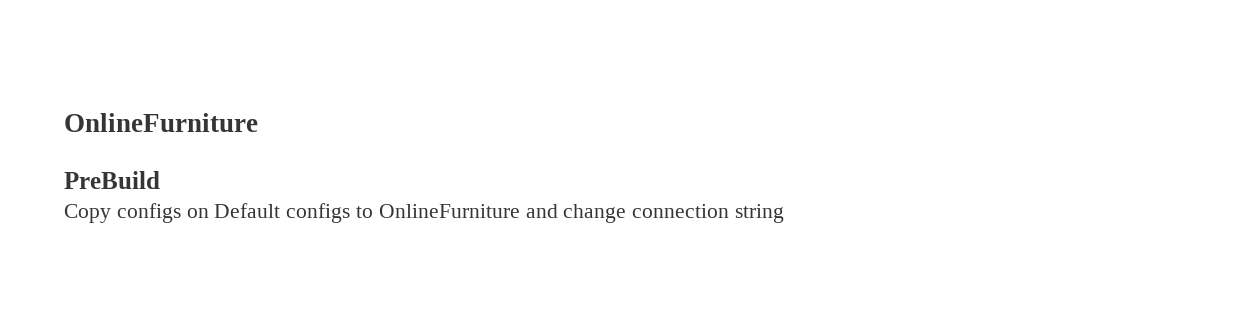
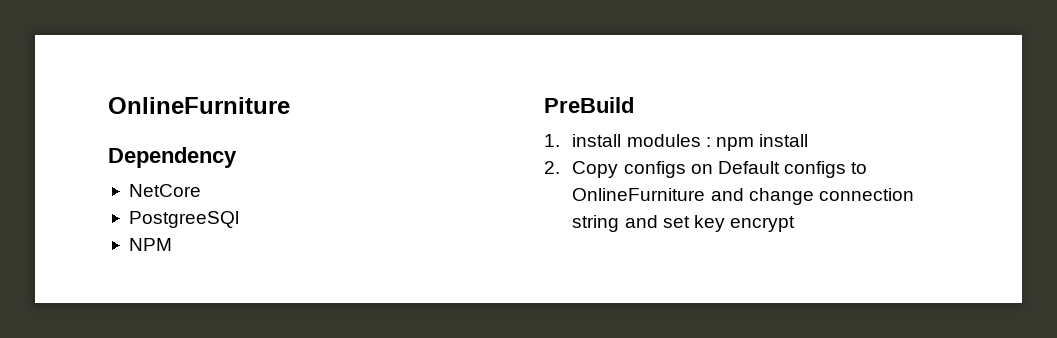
[64,171,160,189] PreBuild // -> [108,147,237,168] [128,184,201,197] [128,211,239,228] [128,238,172,251] [544,97,634,113] [544,134,808,151] [544,161,560,174] Dependency // NetCore // PostgreeSQl // NPM // PreBuild // 1. install modules : npm install // 2.
(785, 213) none -> [624,215,795,232] and set key encrypt

